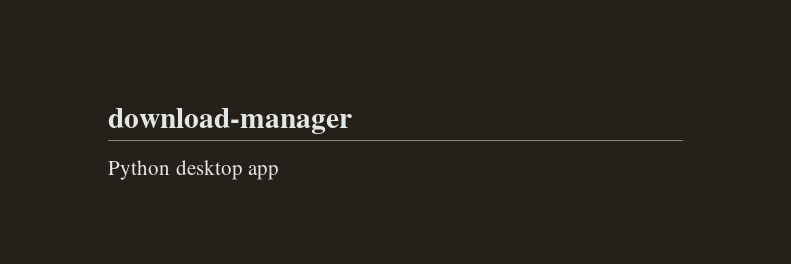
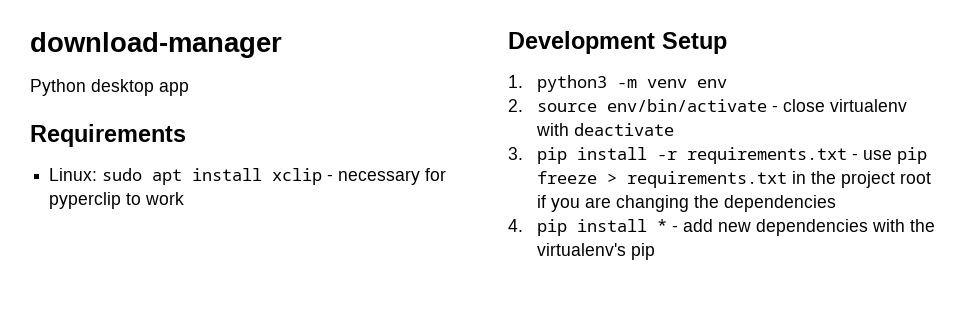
(280, 172) none -> [30,124,186,147] [49,168,447,185] [49,192,185,209] [508,31,727,54] [508,75,727,92] [508,99,907,112] [535,123,674,136] [508,147,927,164] [536,171,931,188] [536,195,836,212] [508,219,935,236] [536,243,655,260] // Requirements // Linux: sudo apt install xclip - necessary for pyperclip to work // Development Setup // 1. python3 -m venv env // 2. source env/bin/activate - close virtualenv with deactivate // 3. pip install -r requirements.txt - use pip freeze > requirements.txt in the project root if you are changing the dependencies // 4. pip install * - add new dependencies with the virtualenv's pip

